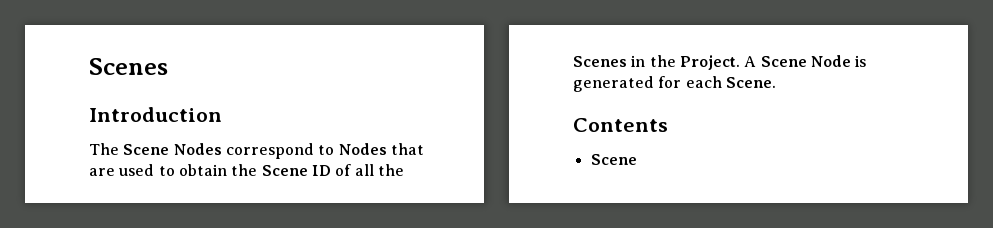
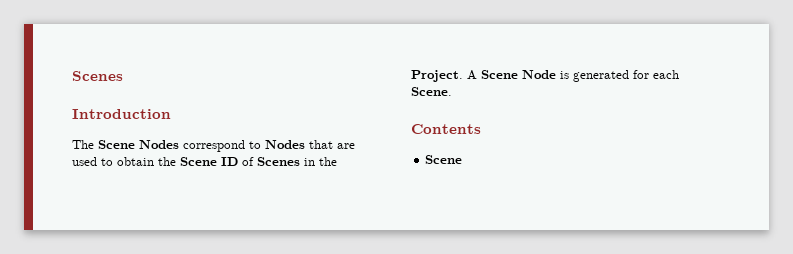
[354,164,404,176] all the -> (254, 161) none

